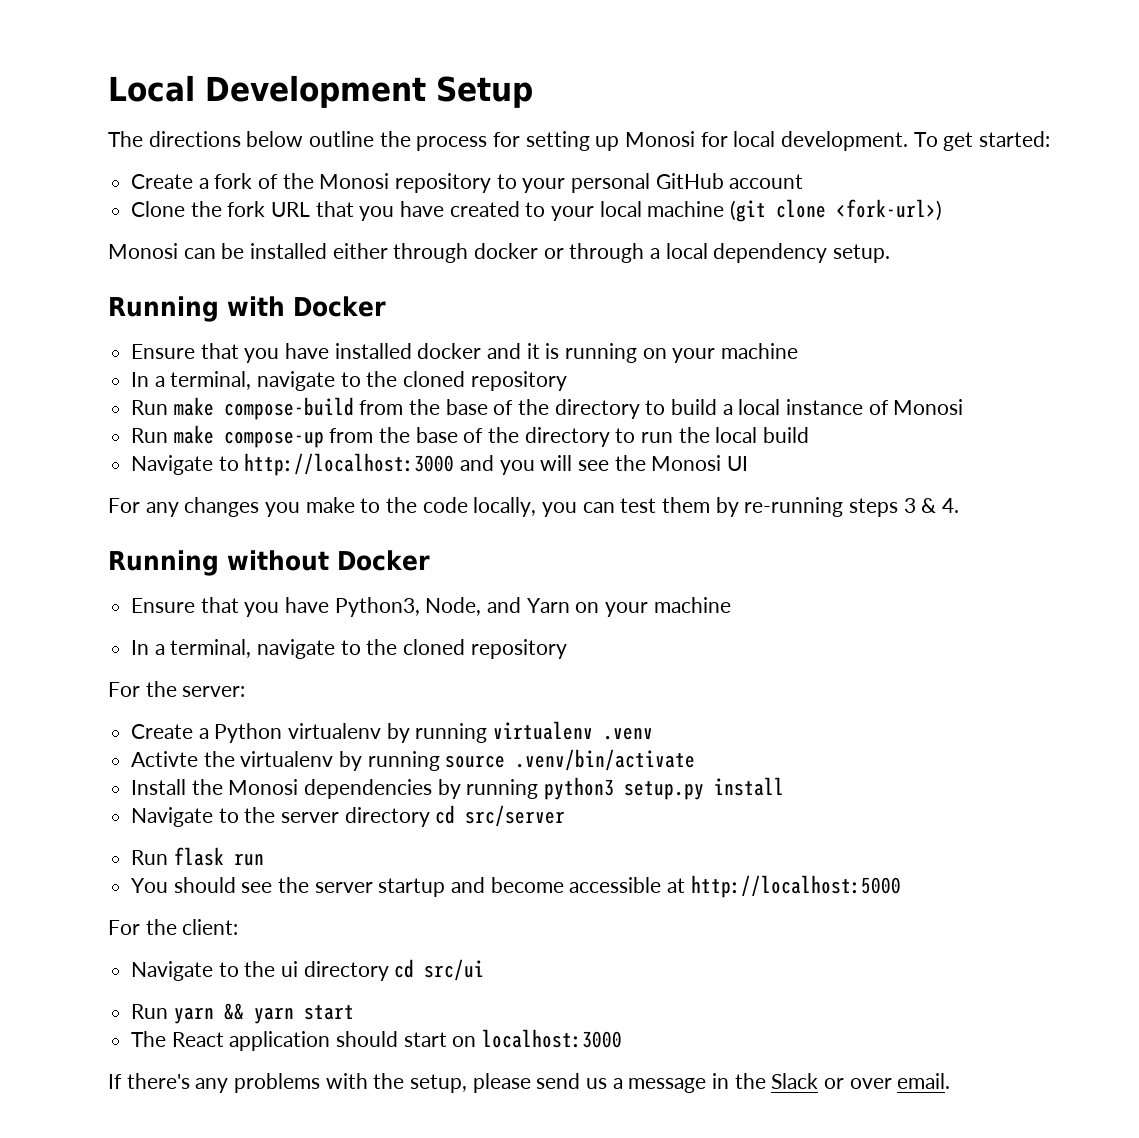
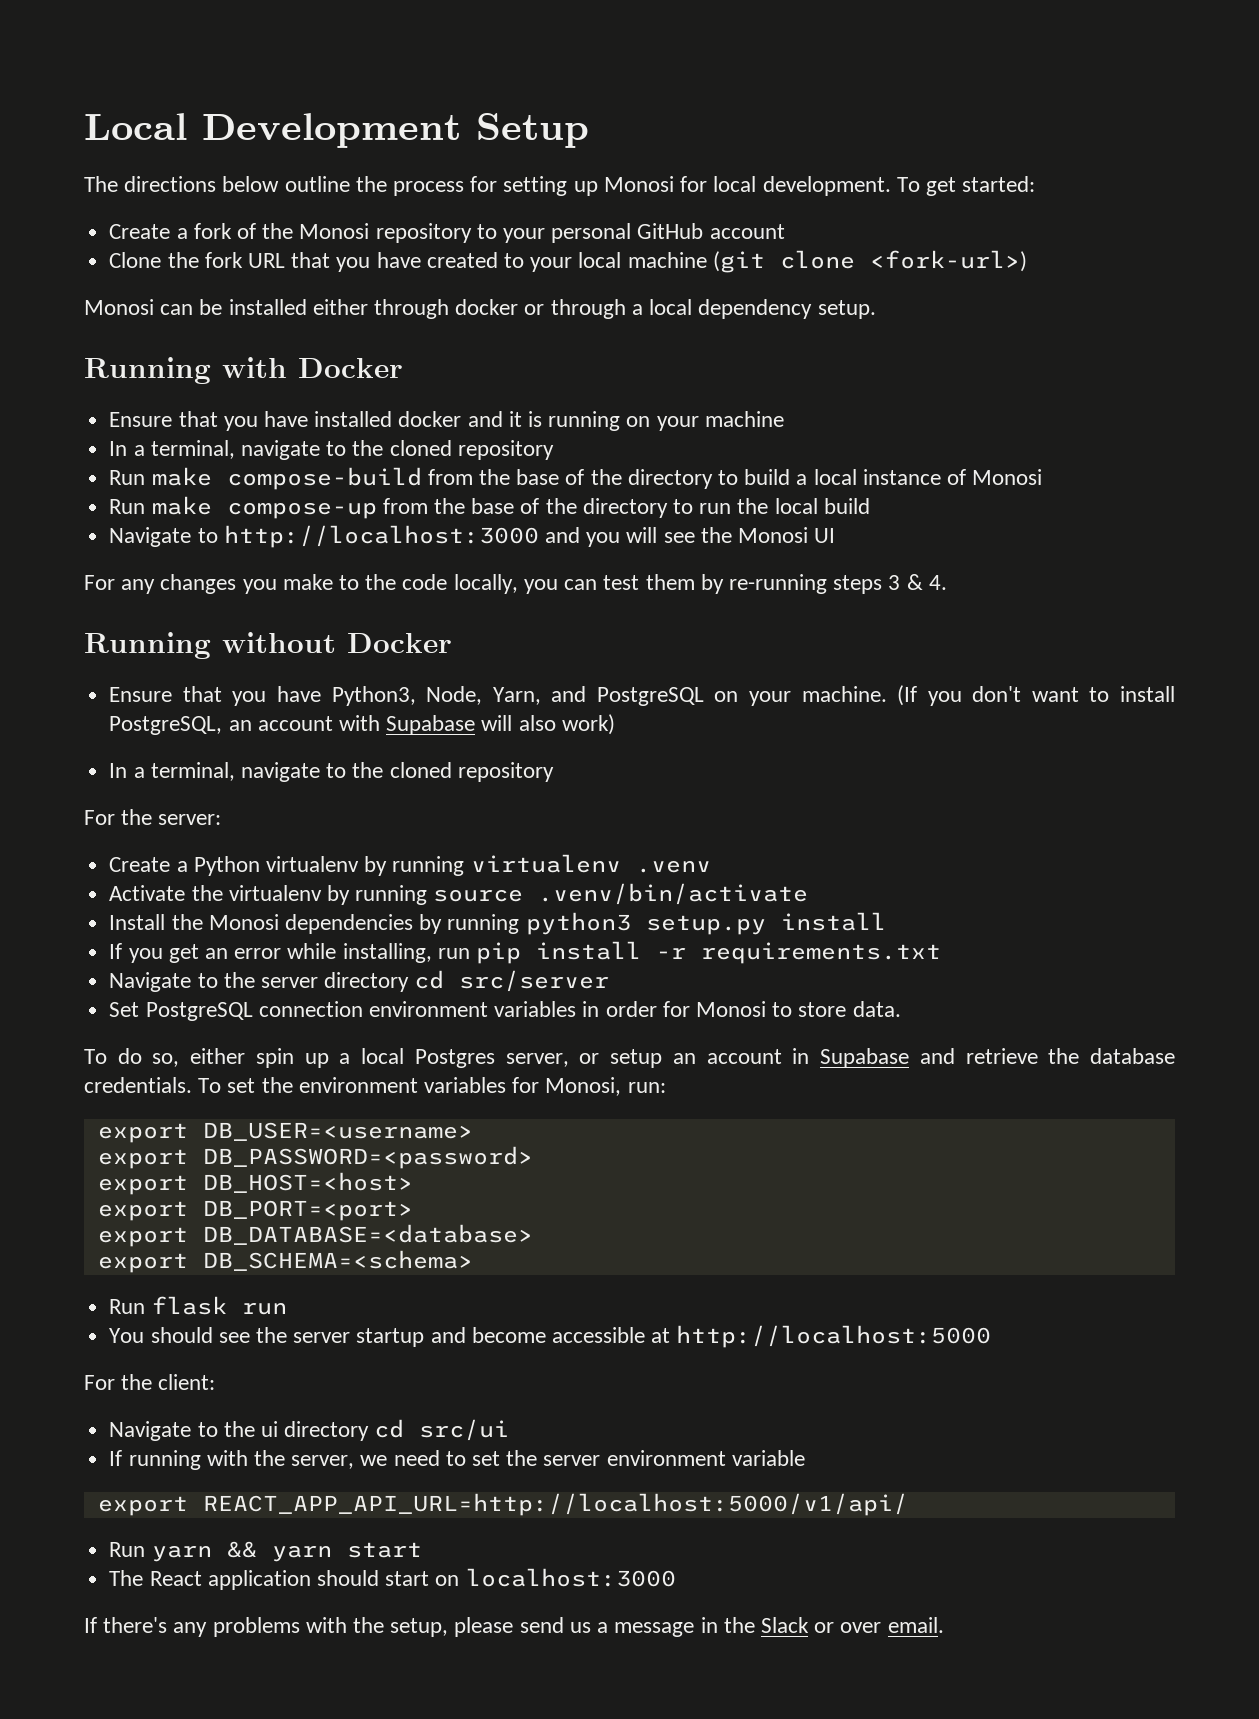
[487,597,731,617] and Yarn on your machine -> [492,685,1176,706] [109,714,615,735] Yarn, and PostgreSQL on your machine. (If you don't want to install PostgreSQL, an account with Supabase will also work)
[131,751,199,767] Activte -> [109,885,186,901] Activate
(785, 786) none -> [109,941,941,964] // If you get an error while installing, run pip install -r requirements.txt
(566, 816) none -> [109,1001,901,1021] [84,1048,1175,1068] [84,1077,666,1096] [97,1122,473,1143] [97,1146,533,1169] [97,1172,413,1195] [97,1200,413,1221] [97,1224,533,1247] [97,1250,473,1273] // Set PostgreSQL connection environment variables in order for Monosi to store data. // To do so, either spin up a local Postgres server, or setup an account in Supabase and retrieve the database credentials. To set the environment variables for Monosi, run: // export DB_USER=<username> // export DB_PASSWORD=<password> // export DB_HOST=<host> // export DB_PORT=<port> // export DB_DATABASE=<database> // export DB_SCHEMA=<schema>
(485, 970) none -> [109,1450,805,1470] [97,1493,908,1516] // If running with the server, we need to set the server environment variable // export REACT_APP_API_URL=http://localhost:5000/v1/api/

